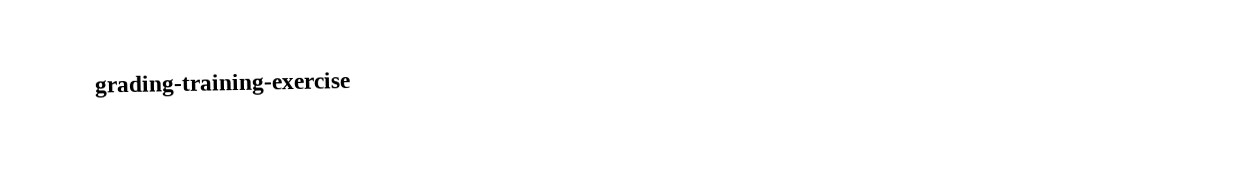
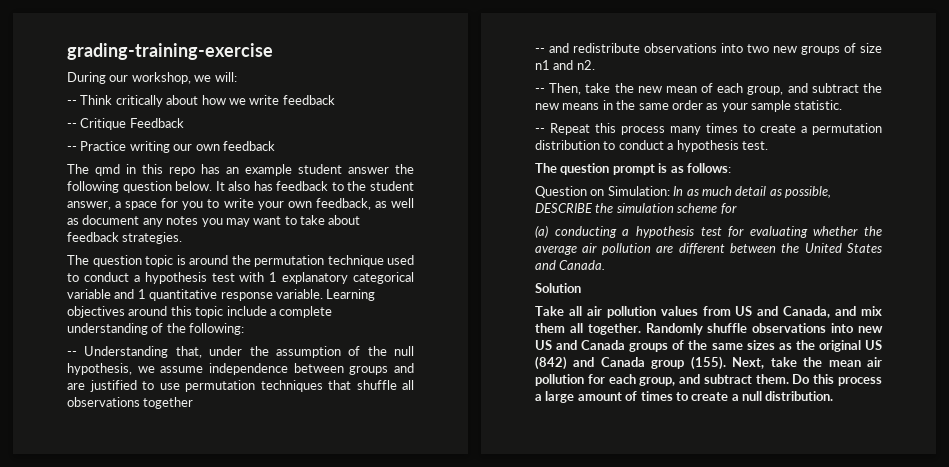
(351, 84) none -> [67,72,237,84] [67,95,335,107] [67,118,184,130] [67,141,275,153] [67,164,414,176] [67,181,414,193] [67,198,414,210] [67,215,361,227] [67,232,183,244] [67,255,414,267] [67,272,414,284] [67,289,376,301] [67,306,333,318] [67,323,245,335] [67,346,414,358] [67,363,414,375] [67,380,414,392] [67,397,194,409] [535,43,882,55] [535,60,595,70] [535,83,882,95] [535,100,843,112] [535,123,882,135] [535,140,768,152] [535,163,731,175] [535,186,831,198] [535,203,737,214] [535,225,882,238] [535,243,882,255] [535,260,606,270] [535,283,581,293] [535,306,882,318] [535,323,883,335] [535,340,882,352] [535,356,882,370] [535,374,882,386] [535,391,834,403] // During our workshop, we will: // -- Think critically about how we write feedback // -- Critique Feedback // -- Practice writing our own feedback // The qmd in this repo has an example student answer the following question below. It also has feedback to the student answer, a space for you to write your own feedback, as well as document any notes you may want to take about feedback strategies. // The question topic is around the permutation technique used to conduct a hypothesis test with 1 explanatory categorical variable and 1 quantitative response variable. Learning objectives around this topic include a complete understanding of the following: // -- Understanding that, under the assumption of the null hypothesis, we assume independence between groups and are justified to use permutation techniques that shuffle all observations together // -- and redistribute observations into two new groups of size n1 and n2. // -- Then, take the new mean of each group, and subtract the new means in the same order as your sample statistic. // -- Repeat this process many times to create a permutation distribution to conduct a hypothesis test. // The question prompt is as follows: // Question on Simulation: In as much detail as possible, DESCRIBE the simulation scheme for // (a) conducting a hypothesis test for evaluating whether the average air pollution are different between the United States and Canada. // Solution // Take all air pollution values from US and Canada, and mix them all together. Randomly shuffle observations into new US and Canada groups of the same sizes as the original US (842) and Canada group (155). Next, take the mean air pollution for each group, and subtract them. Do this process a large amount of times to create a null distribution.

